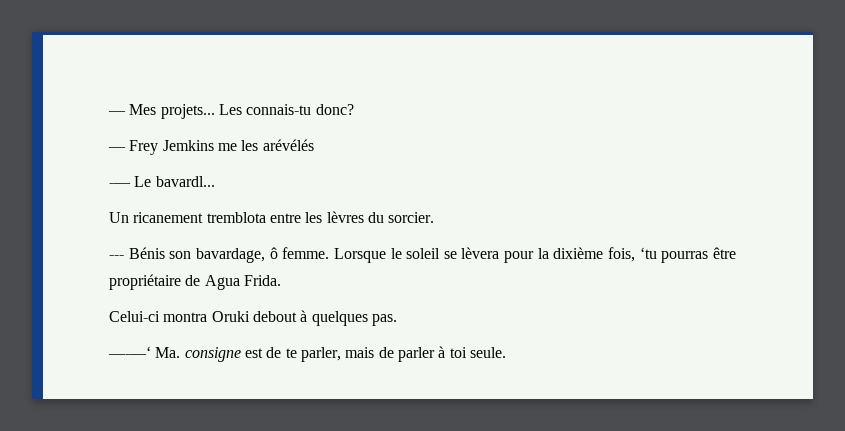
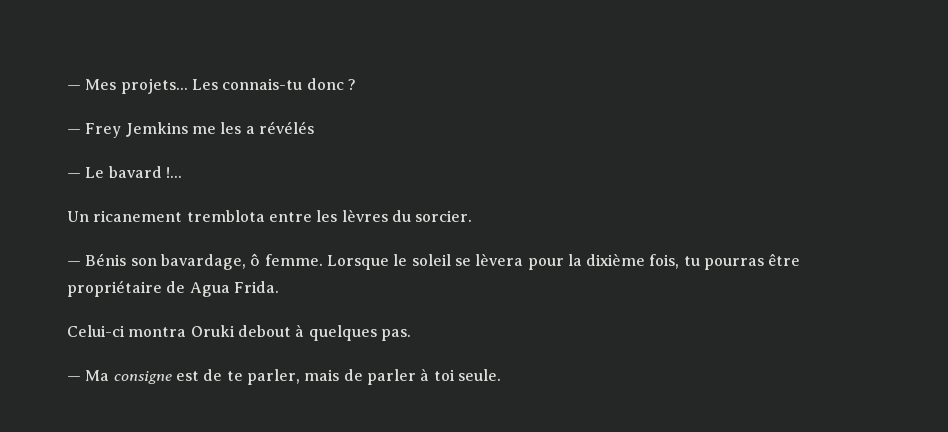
[315,104,354,115] donc? -> [306,78,356,90] donc ?
[262,139,314,151] [109,176,215,187] arévélés // -— Le bavardl... -> [245,121,314,134] [67,166,182,178] a révélés // — Le bavard !...
[109,255,124,259] --- -> [67,261,81,266] —
[639,247,657,259] ‘tu -> [683,256,700,266] tu
[108,346,181,358] —-—‘ Ma. -> [67,370,110,381] — Ma

